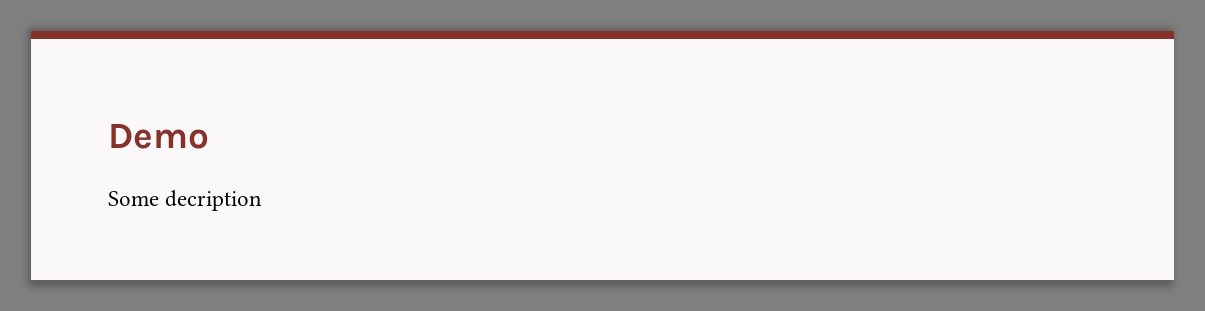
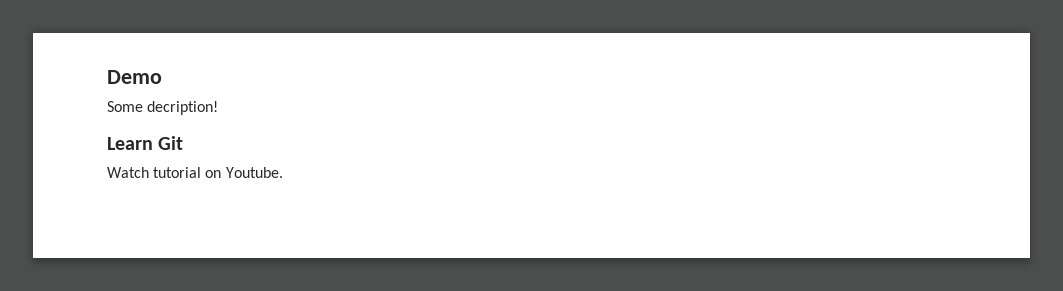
[165,190,263,211] decription -> [147,101,219,115] [107,136,184,150] [107,167,283,178] decription! // Learn Git // Watch tutorial on Youtube.

